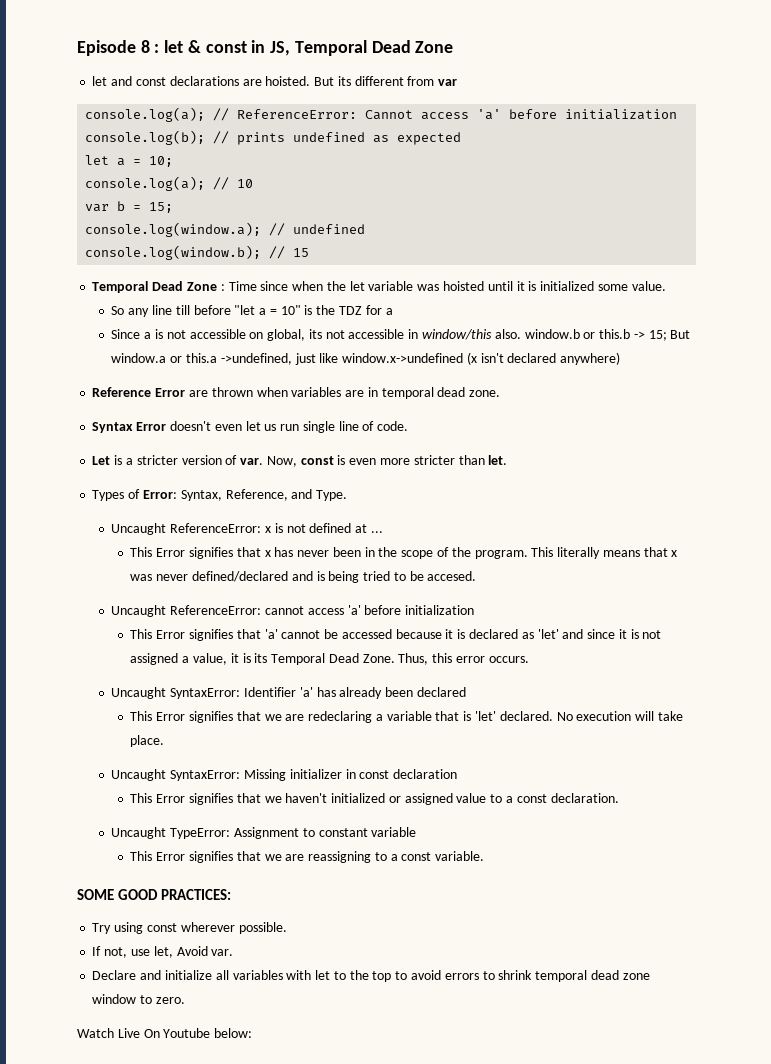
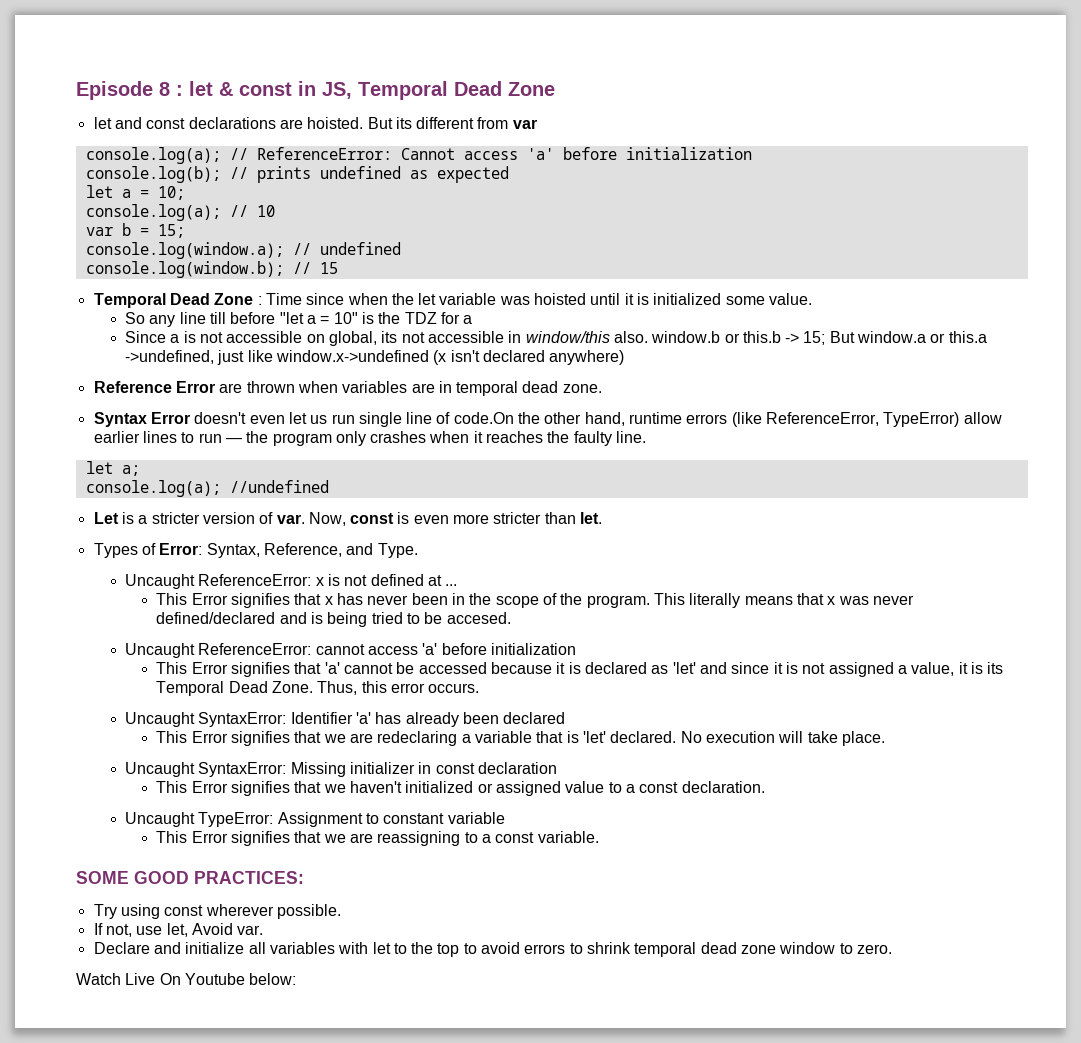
[377,421,409,431] code. -> [453,412,1002,427] [93,431,647,446] [85,461,140,476] [85,480,329,497] code.On the other hand, runtime errors (like ReferenceError, TypeError) allow earlier lines to run — the program only crashes when it reaches the faulty line. // let a; // console.log(a); //undefined

